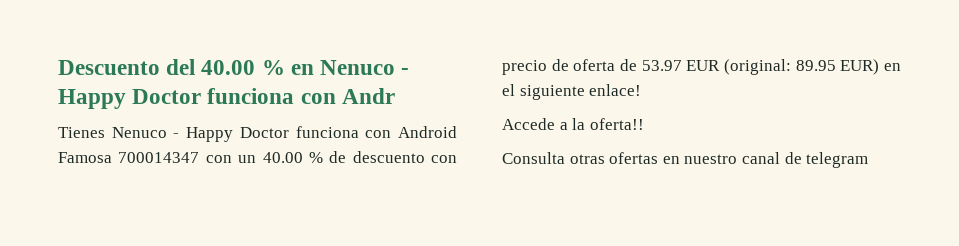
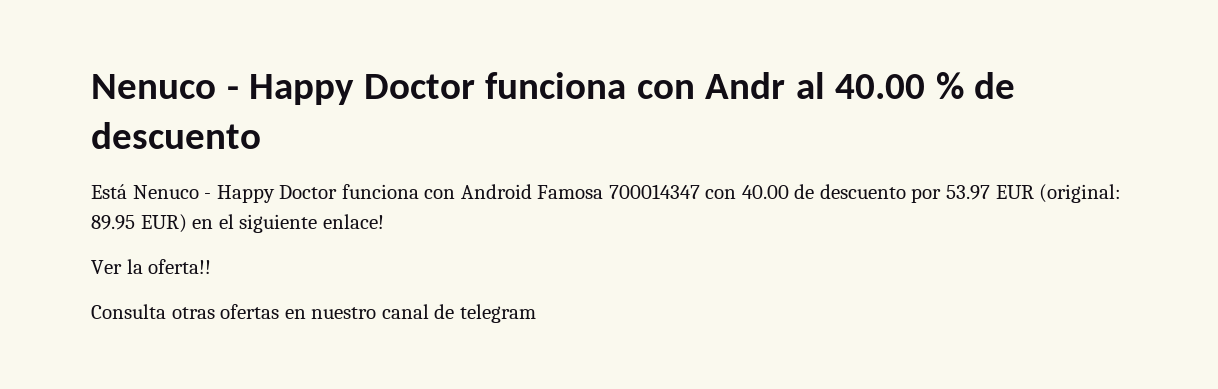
[58,59,314,75] Descuento del 40.00 % en -> (91, 86) none
[58,127,105,138] // Tienes -> [795,72,1016,99] [91,122,261,149] [91,184,127,199] al 40.00 % de descuento // Está
[238,151,457,163] [502,59,637,75] un 40.00 % de descuento con precio de oferta de -> [741,184,942,203] 40.00 de descuento por
[502,118,568,130] Accede a -> [91,260,122,274] Ver

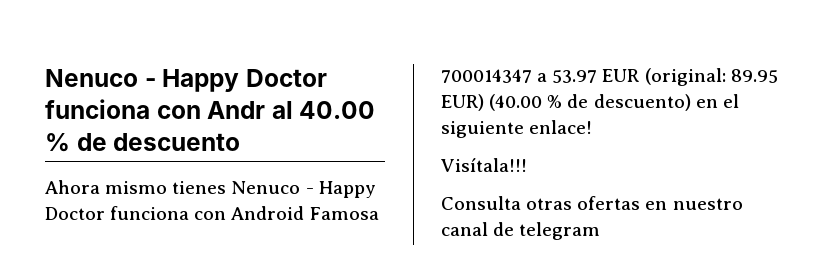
[91,184,127,199] Está -> [45,180,227,194] Ahora mismo tienes
[705,184,942,203] con 40.00 de descuento por -> [537,73,548,82] a
(187, 223) none -> [489,94,691,111] (40.00 % de descuento)
[91,259,212,274] Ver la oferta!! -> [441,158,527,172] Visítala!!!

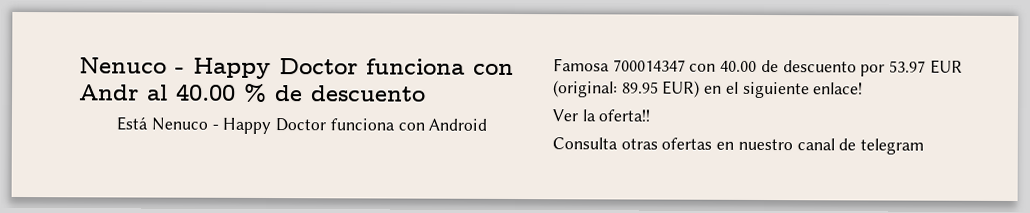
[45,180,227,194] Ahora mismo tienes -> [116,116,149,131] Está
[537,73,548,82] a -> [689,59,886,77] con 40.00 de descuento por
[489,94,691,111] (40.00 % de descuento) -> (701, 89) none
[441,158,527,172] Visítala!!! -> [552,109,651,122] Ver la oferta!!

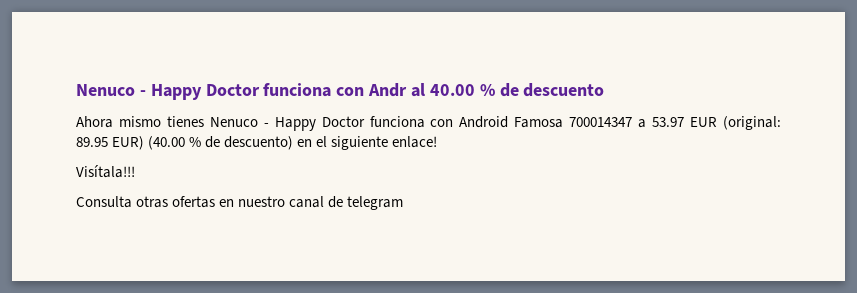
[116,116,149,131] Está -> [76,116,204,128] Ahora mismo tienes
[689,59,886,77] con 40.00 de descuento por -> [638,119,647,128] a
(701, 89) none -> [148,136,294,150] (40.00 % de descuento)
[552,109,651,122] Ver la oferta!! -> [76,165,135,178] Visítala!!!

